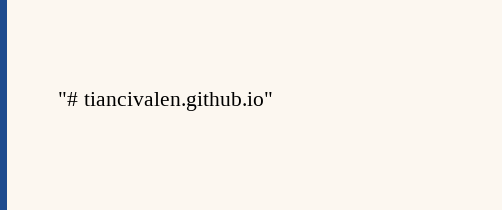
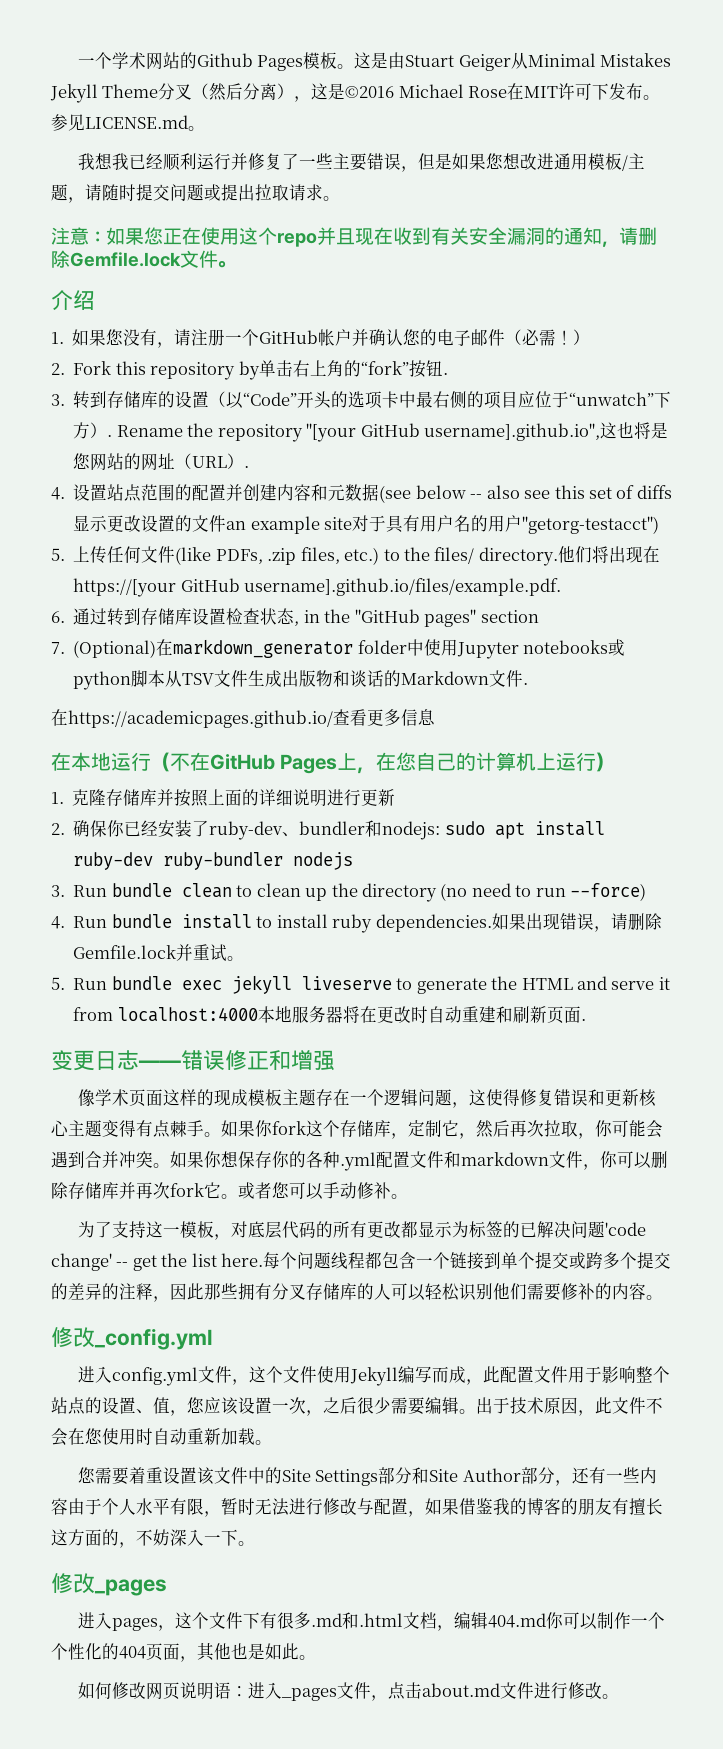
[58,92,273,111] "# tiancivalen.github.io" -> [77,52,672,71] [50,83,661,103] [51,114,205,131] [77,153,645,172] [51,184,340,203] [51,227,657,247] [51,250,235,268] [51,290,95,311] [51,329,591,348] [51,360,448,380] [51,391,672,409] [73,422,668,442] [73,453,250,471] [51,484,672,503] [73,515,660,534] [51,546,660,566] [73,578,562,597] [51,608,539,627] [51,639,626,659] [73,670,529,690] [51,709,435,728] [51,752,616,774] [51,789,396,807] [51,820,605,840] [73,852,354,870] [51,883,647,902] [51,913,662,933] [73,944,245,961] [51,975,670,994] [73,1006,586,1024] [51,1050,335,1071] [77,1089,656,1108] [51,1120,663,1139] [51,1151,668,1171] [51,1182,408,1200] [77,1221,646,1240] [51,1252,672,1271] [51,1283,663,1302] [51,1327,213,1350] [77,1366,670,1386] [51,1397,663,1416] [51,1428,272,1446] [77,1467,657,1486] [51,1498,663,1517] [51,1529,255,1548] [51,1573,167,1596] [77,1612,665,1631] [51,1643,316,1662] [77,1682,619,1701] 一个学术网站的Github Pages模板。这是由Stuart Geiger从Minimal Mistakes Jekyll Theme分叉（然后分离），这是©2016 Michael Rose在MIT许可下发布。参见LICENSE.md。 // 我想我已经顺利运行并修复了一些主要错误，但是如果您想改进通用模板/主题，请随时提交问题或提出拉取请求。 // 注意：如果您正在使用这个repo并且现在收到有关安全漏洞的通知，请删除Gemfile.lock文件。 // 介绍 // 1.如果您没有，请注册一个GitHub帐户并确认您的电子邮件（必需！） // 2. Fork this repository by单击右上角的“fork”按钮. // 3.转到存储库的设置（以“Code”开头的选项卡中最右侧的项目应位于“unwatch”下方）. Rename the repository "[your GitHub username].github.io",这也将是您网站的网址（URL）. // 4.设置站点范围的配置并创建内容和元数据(see below -- also see this set of diffs显示更改设置的文件an example site对于具有用户名的用户"getorg-testacct") // 5.上传任何文件(like PDFs, .zip files, etc.) to the files/ directory.他们将出现在https://[your GitHub username].github.io/files/example.pdf. // 6.通过转到存储库设置检查状态, in the "GitHub pages" section // 7. (Optional)在markdown_generator folder中使用Jupyter notebooks或python脚本从TSV文件生成出版物和谈话的Markdown文件. // 在https://academicpages.github.io/查看更多信息 // 在本地运行（不在GitHub Pages上，在您自己的计算机上运行） // 1.克隆存储库并按照上面的详细说明进行更新 // 2.确保你已经安装了ruby-dev、bundler和nodejs: sudo apt install ruby-dev ruby-bundler nodejs // 3. Run bundle clean to clean up the directory (no need to run --force) // 4. Run bundle install to install ruby dependencies.如果出现错误，请删除Gemfile.lock并重试。 // 5. Run bundle exec jekyll liveserve to generate the HTML and serve it from localhost:4000本地服务器将在更改时自动重建和刷新页面. // 变更日志——错误修正和增强 // 像学术页面这样的现成模板主题存在一个逻辑问题，这使得修复错误和更新核心主题变得有点棘手。如果你fork这个存储库，定制它，然后再次拉取，你可能会遇到合并冲突。如果你想保存你的各种.yml配置文件和markdown文件，你可以删除存储库并再次fork它。或者您可以手动修补。 // 为了支持这一模板，对底层代码的所有更改都显示为标签的已解决问题'code change' -- get the list here.每个问题线程都包含一个链接到单个提交或跨多个提交的差异的注释，因此那些拥有分叉存储库的人可以轻松识别他们需要修补的内容。 // 修改_config.yml // 进入config.yml文件，这个文件使用Jekyll编写而成，此配置文件用于影响整个站点的设置、值，您应该设置一次，之后很少需要编辑。出于技术原因，此文件不会在您使用时自动重新加载。 // 您需要着重设置该文件中的Site Settings部分和Site Author部分，还有一些内容由于个人水平有限，暂时无法进行修改与配置，如果借鉴我的博客的朋友有擅长这方面的，不妨深入一下。 // 修改_pages // 进入pages，这个文件下有很多.md和.html文档，编辑404.md你可以制作一个个性化的404页面，其他也是如此。 // 如何修改网页说明语：进入_pages文件，点击about.md文件进行修改。

